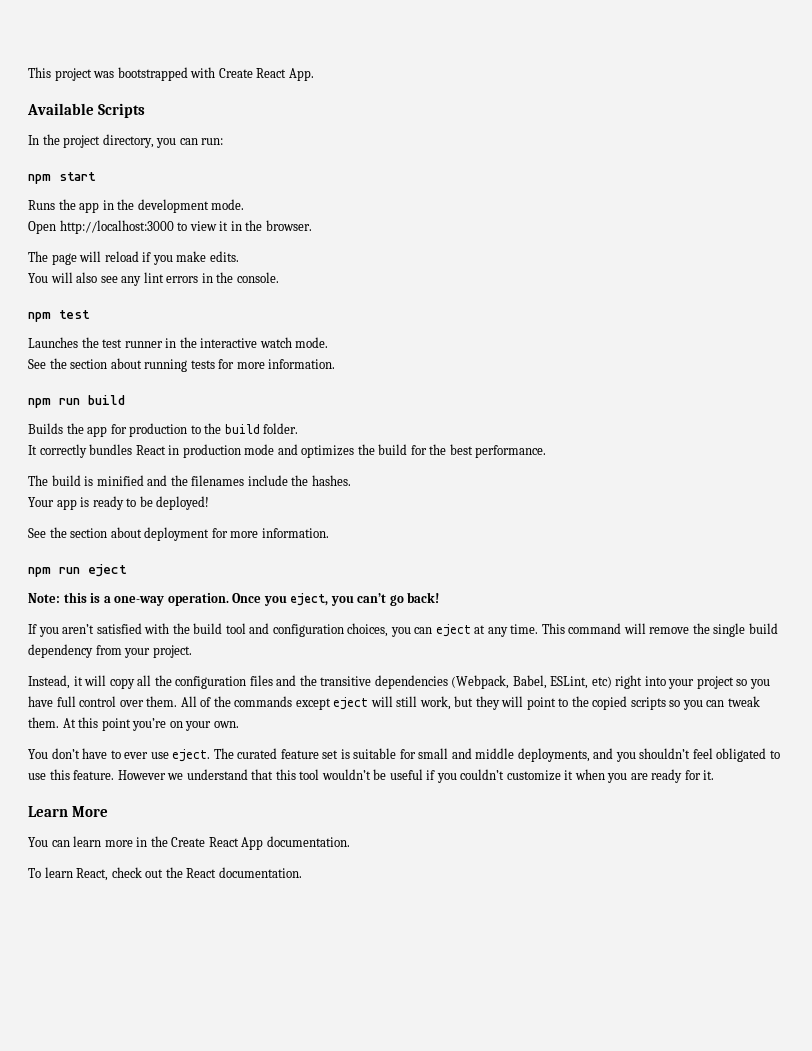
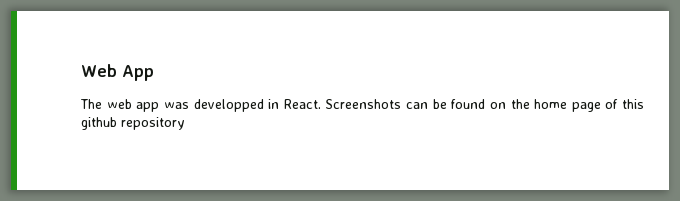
[28,67,314,81] [27,103,146,118] [28,134,224,148] [28,172,96,184] [28,199,245,213] [28,220,312,234] [28,251,239,265] [28,272,279,286] [28,310,90,322] [28,337,329,348] [28,358,336,372] [28,395,125,408] [28,423,299,437] [28,444,547,458] [28,475,351,486] [28,496,210,510] [28,527,329,541] [28,564,127,577] [28,592,440,606] [28,623,778,637] [28,644,192,658] [28,675,770,689] [28,696,760,710] [28,717,239,731] [28,748,780,762] [28,769,715,783] [28,806,109,817] [28,836,350,850] [28,867,302,881] This project was bootstrapped with Create React App. // Available Scripts // In the project directory, you can run: // npm start // Runs the app in the development mode. // Open http://localhost:3000 to view it in the browser. // The page will reload if you make edits. // You will also see any lint errors in the console. // npm test // Launches the test runner in the interactive watch mode. // See the section about running tests for more information. // npm run build // Builds the app for production to the build folder. // It correctly bundles React in production mode and optimizes the build for the best performance. // The build is minified and the filenames include the hashes. // Your app is ready to be deployed! // See the section about deployment for more information. // npm run eject // Note: this is a one-way operation. Once you eject, you can’t go back! // If you aren’t satisfied with the build tool and configuration choices, you can eject at any time. This command will remove the single build dependency from your project. // Instead, it will copy all the configuration files and the transitive dependencies (Webpack, Babel, ESLint, etc) right into your project so you have full control over them. All of the commands except eject will still work, but they will point to the copied scripts so you can tweak them. At this point you’re on your own. // You don’t have to ever use eject. The curated feature set is suitable for small and middle deployments, and you shouldn’t feel obligated to use this feature. However we understand that this tool wouldn’t be useful if you couldn’t customize it when you are ready for it. // Learn More // You can learn more in the Create React App documentation. // To learn React, check out the React documentation. -> [81,64,154,81] [80,99,644,112] [81,117,185,130] Web App // The web app was developped in React. Screenshots can be found on the home page of this github repository

